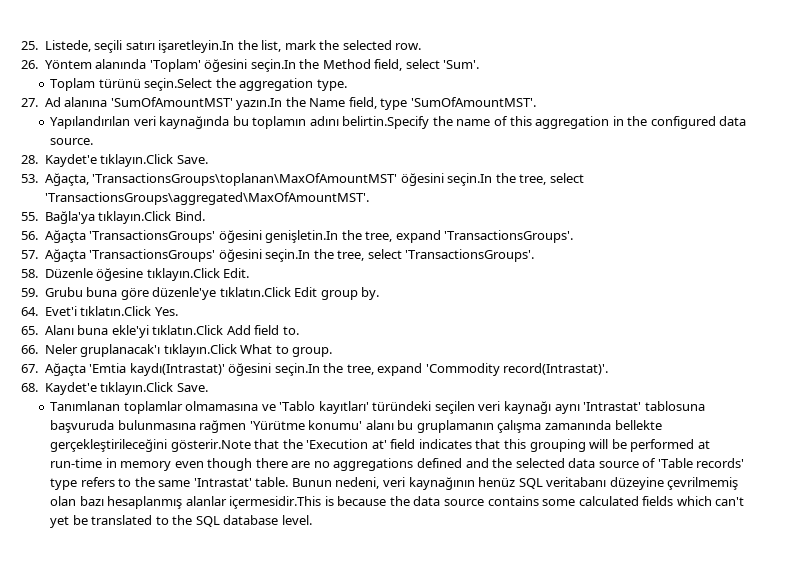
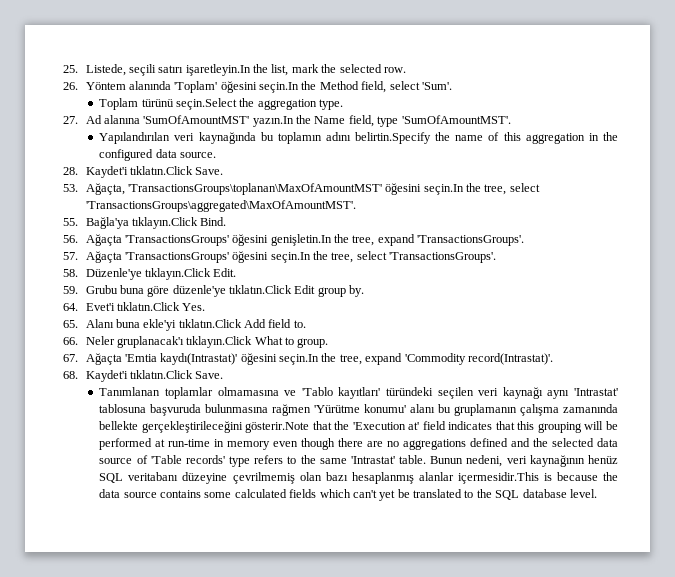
[44,154,174,167] Kaydet'e tıklayın.Click -> [85,166,193,178] Kaydet'i tıklatın.Click
[44,268,144,281] Düzenle öğesine -> [85,268,142,280] Düzenle'ye
[44,382,174,395] Kaydet'e tıklayın.Click -> [85,370,193,382] Kaydet'i tıklatın.Click

